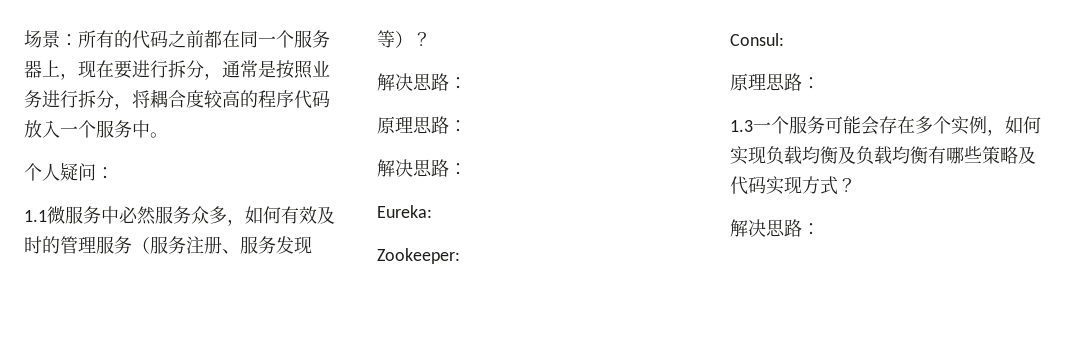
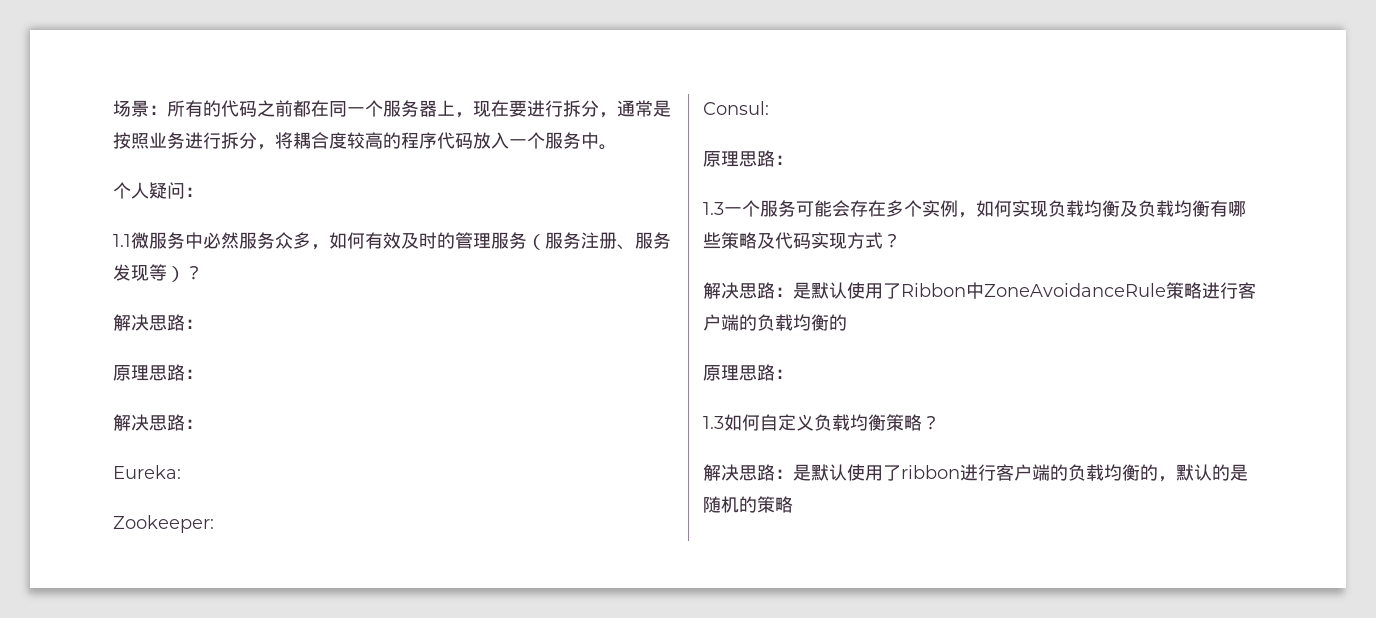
(820, 229) none -> [793,282,1256,299] [703,314,847,331] [703,364,793,381] [703,414,940,431] [703,464,1248,482] [703,496,793,513] 是默认使用了Ribbon中ZoneAvoidanceRule策略进行客户端的负载均衡的 // 原理思路： // 1.3如何自定义负载均衡策略？ // 解决思路：是默认使用了ribbon进行客户端的负载均衡的，默认的是随机的策略

